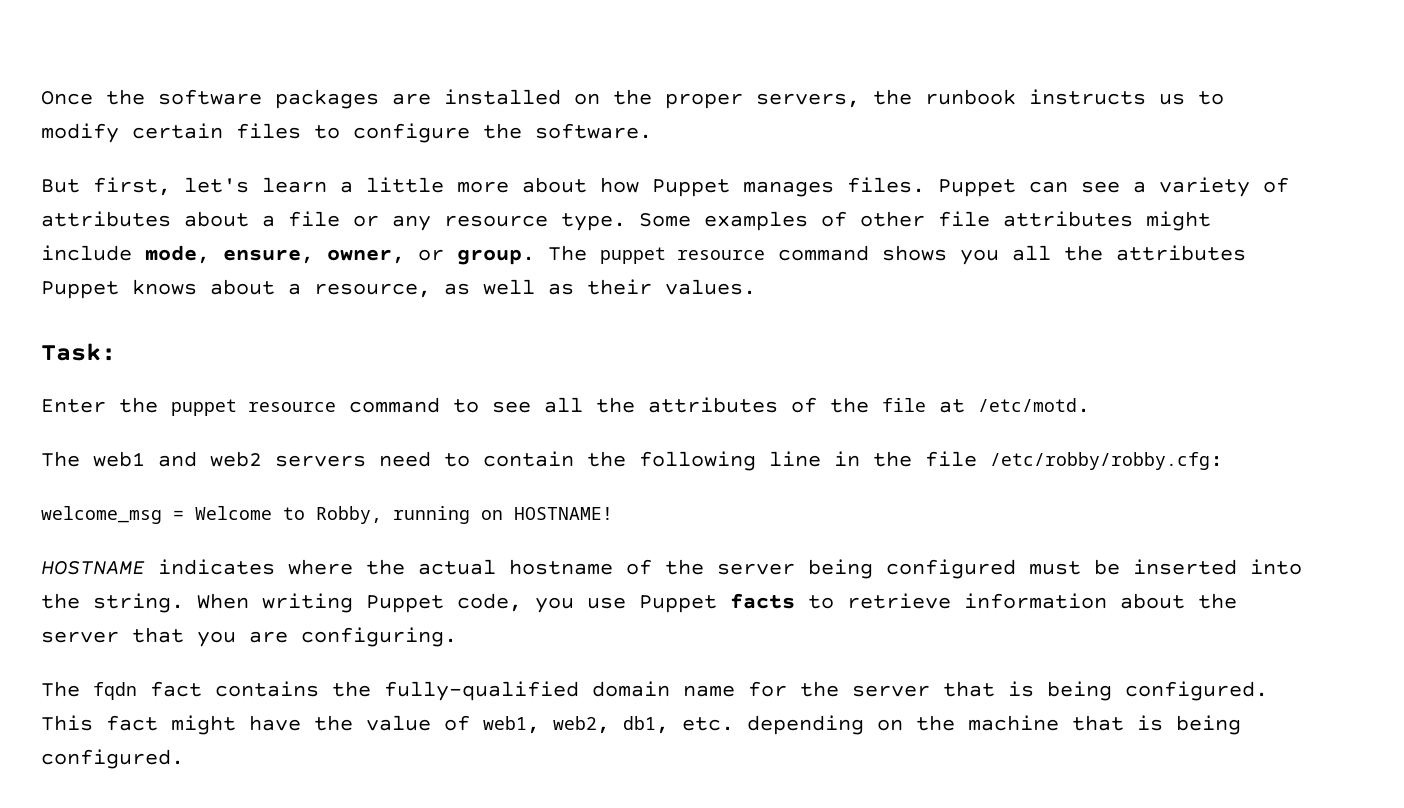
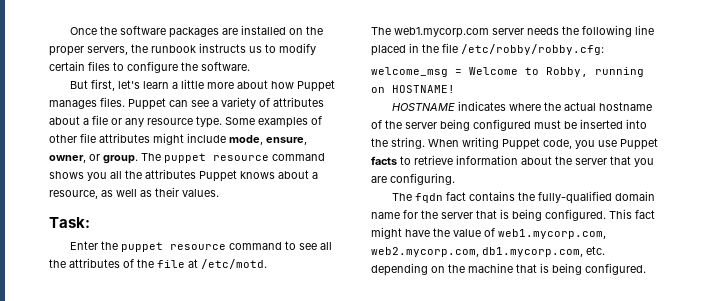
[93,451,574,467] web1 and web2 servers need to contain -> [394,27,559,38] web1.mycorp.com server needs
(821, 459) none -> [371,45,406,56] placed
[483,716,669,734] web1, web2, db1, -> [498,229,606,239] [371,247,583,257] web1.mycorp.com, web2.mycorp.com, db1.mycorp.com,

